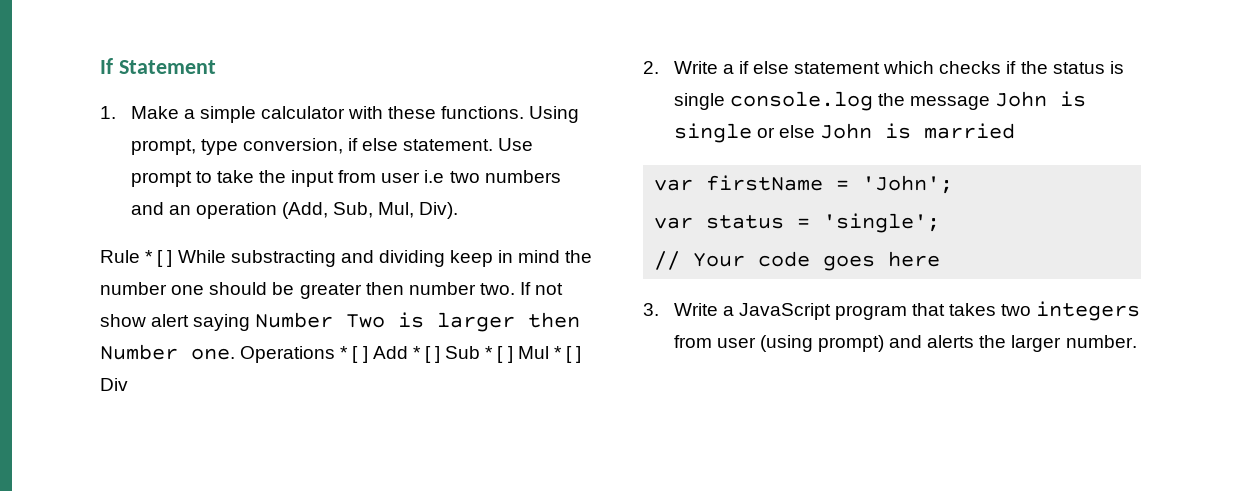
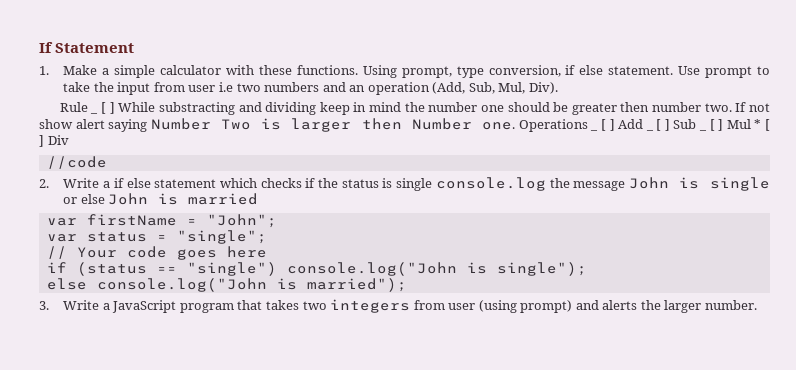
[145,250,154,263] * -> [90,112,99,114] _
[340,346,349,359] * -> [590,129,599,131] _
[412,346,421,359] * -> [645,129,654,131] _
[485,346,494,359] * -> [699,129,708,131] _
(128, 384) none -> [46,156,107,169] // //code
[862,175,954,194] 'John'; -> [206,214,277,228] "John";
[823,213,941,233] 'single'; -> [176,230,267,244] "single";
(941, 259) none -> [46,262,587,276] [46,278,407,292] // if (status == "single") console.log("John is single"); // else console.log("John is married");

